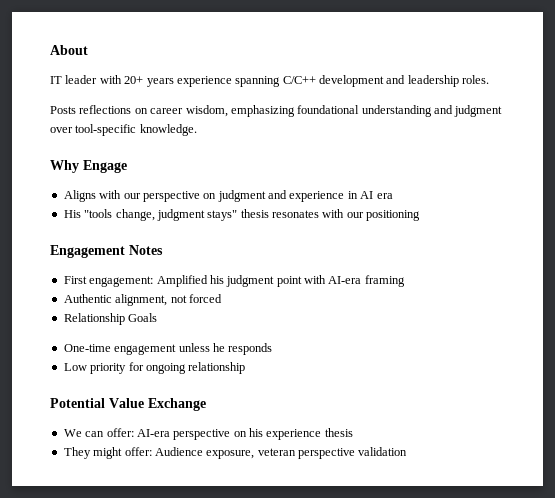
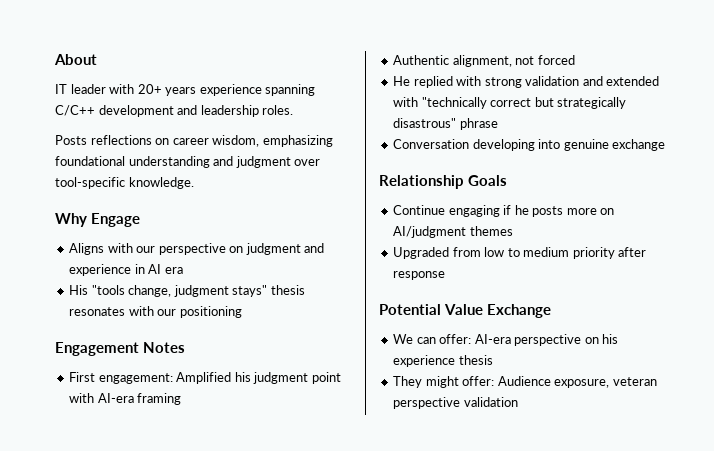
[63,313,158,325] [63,343,273,355] [63,362,246,374] Relationship Goals // One-time engagement unless he responds // Low priority for ongoing relationship -> [393,76,660,88] [393,97,627,109] [393,118,498,130] [393,139,666,151] [379,175,508,189] [393,205,615,217] [393,226,513,238] [393,247,647,259] [393,271,446,280] He replied with strong validation and extended with "technically correct but strategically disastrous" phrase // Conversation developing into genuine exchange // Relationship Goals // Continue engaging if he posts more on AI/judgment themes // Upgraded from low to medium priority after response

